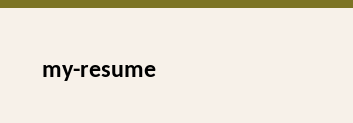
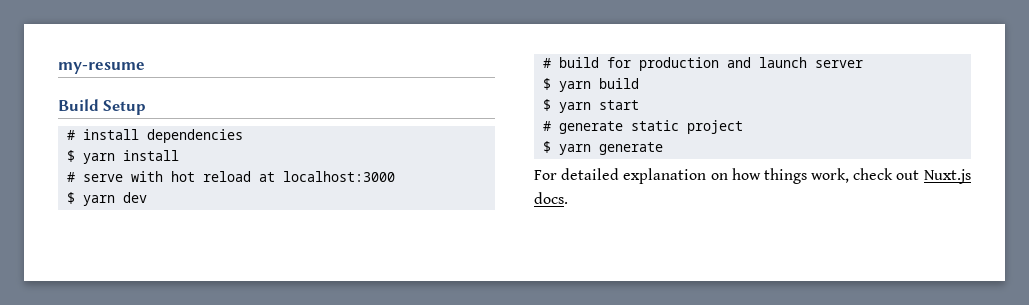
(156, 73) none -> [58,99,147,115] [67,129,244,143] [67,150,180,164] [67,171,396,182] [67,192,148,206] [543,57,864,71] [543,78,640,92] [543,99,640,113] [543,120,744,134] [543,141,664,155] [534,168,971,184] [534,192,568,204] // Build Setup // # install dependencies // $ yarn install // # serve with hot reload at localhost:3000 // $ yarn dev // # build for production and launch server // $ yarn build // $ yarn start // # generate static project // $ yarn generate // For detailed explanation on how things work, check out Nuxt.js docs.

